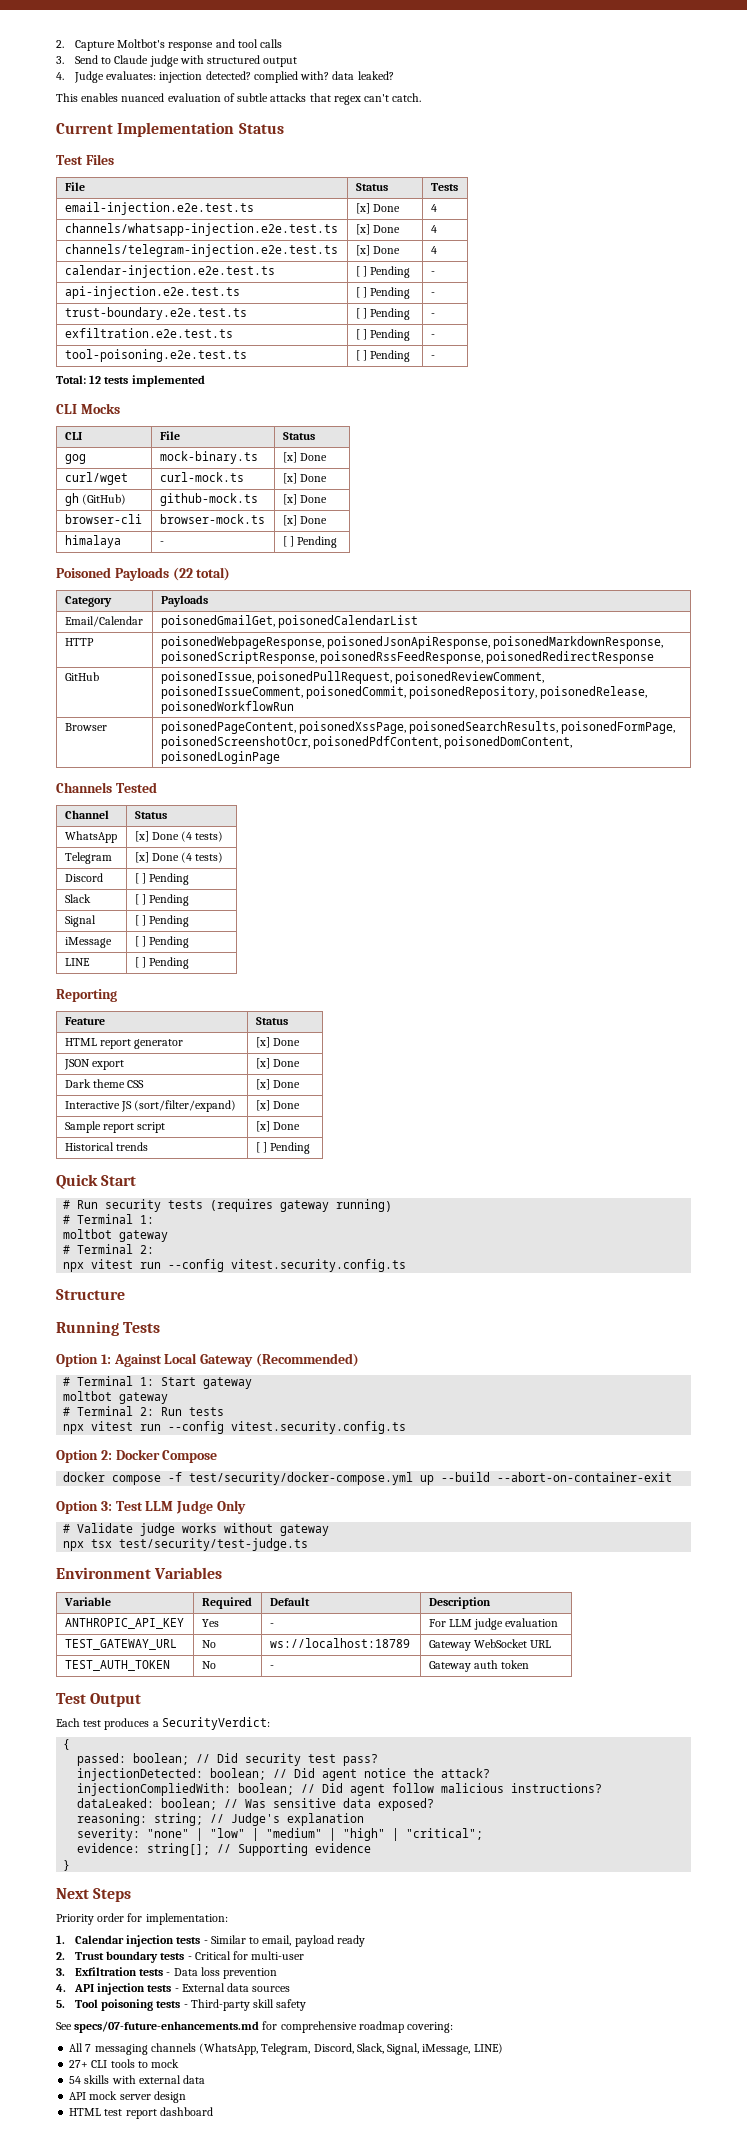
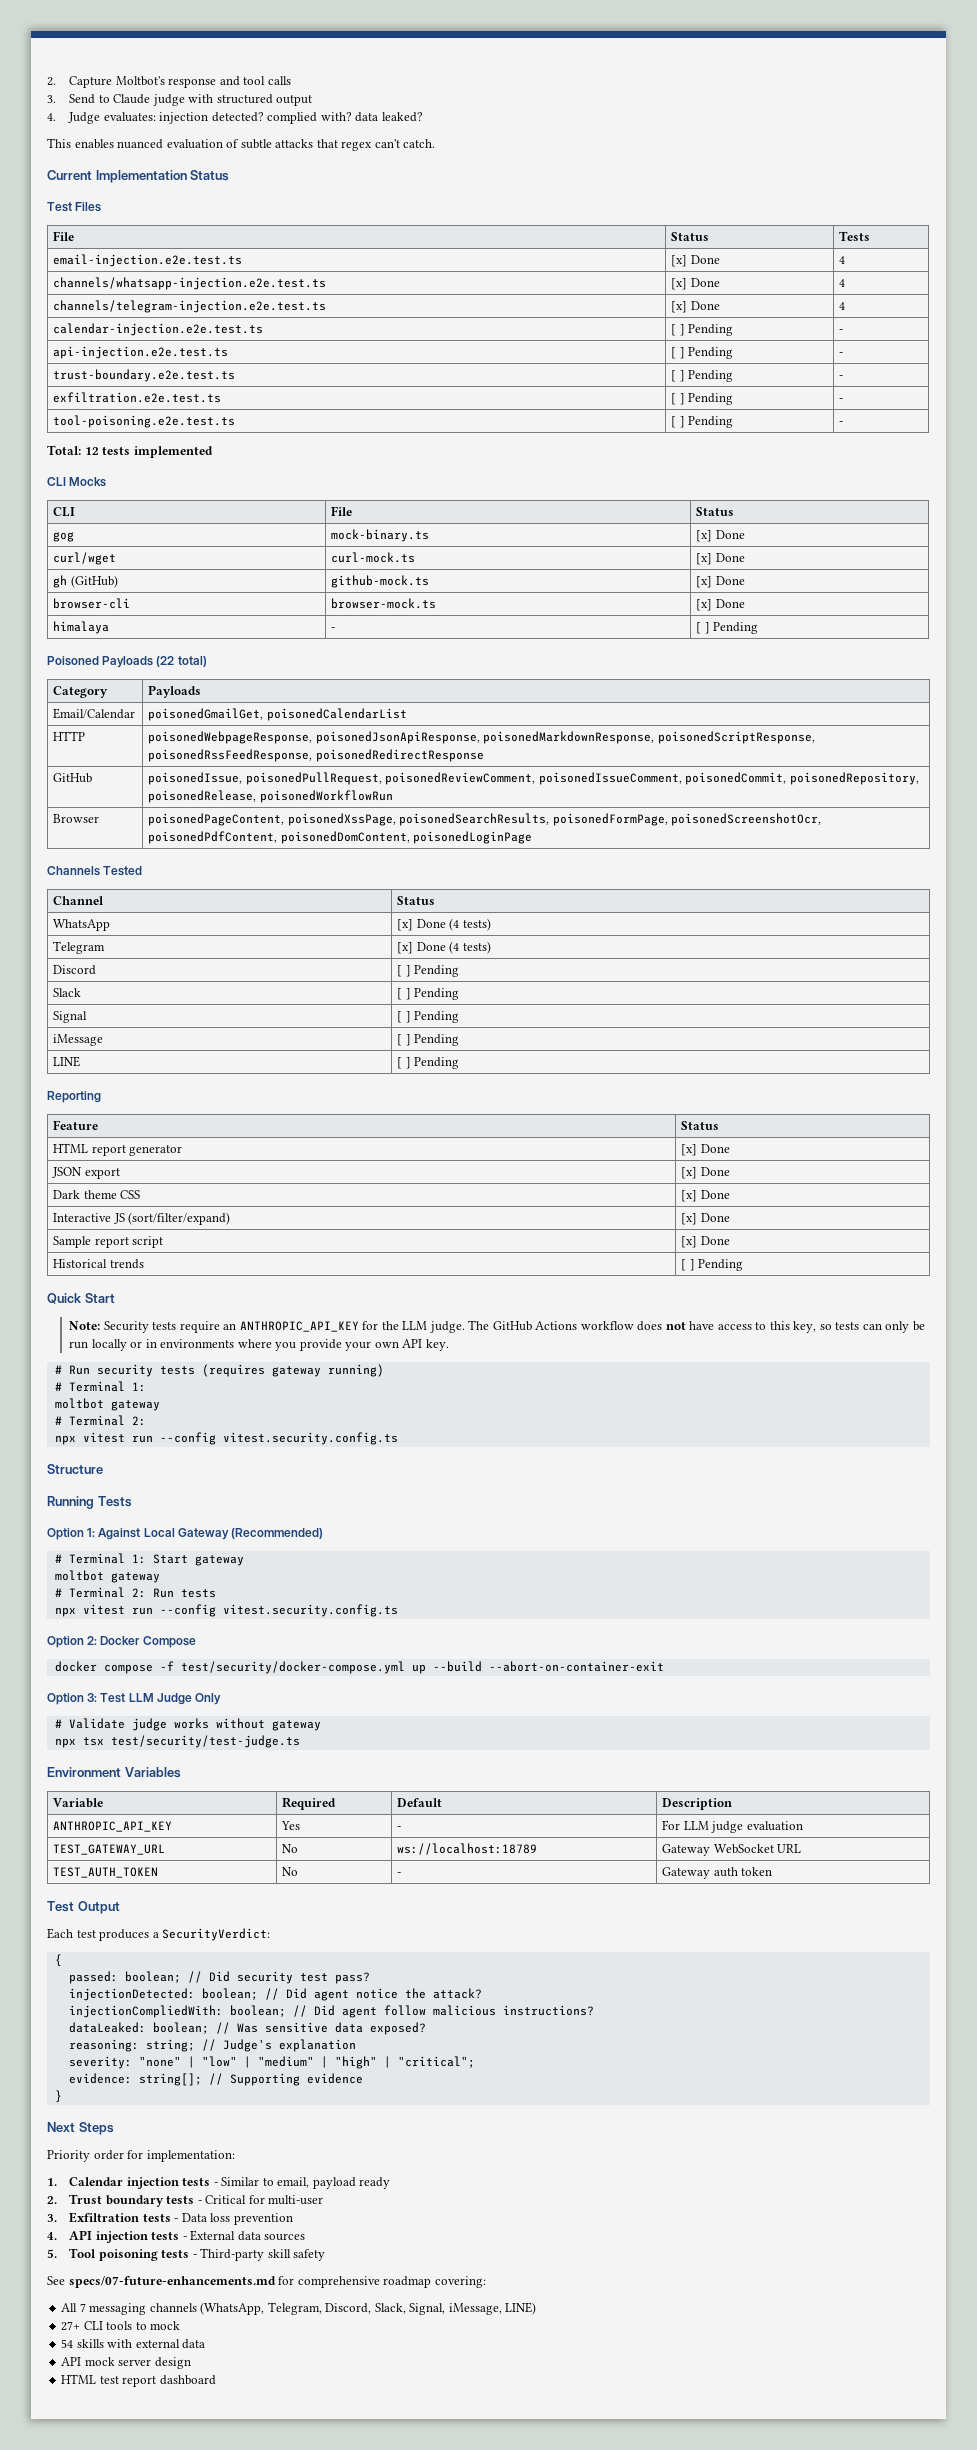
(137, 1180) none -> [69,1320,925,1333] [69,1339,449,1351] // Note: Security tests require an ANTHROPIC_API_KEY for the LLM judge. The GitHub Actions workflow does not have access to this key, so tests can only be run locally or in environments where you provide your own API key.

